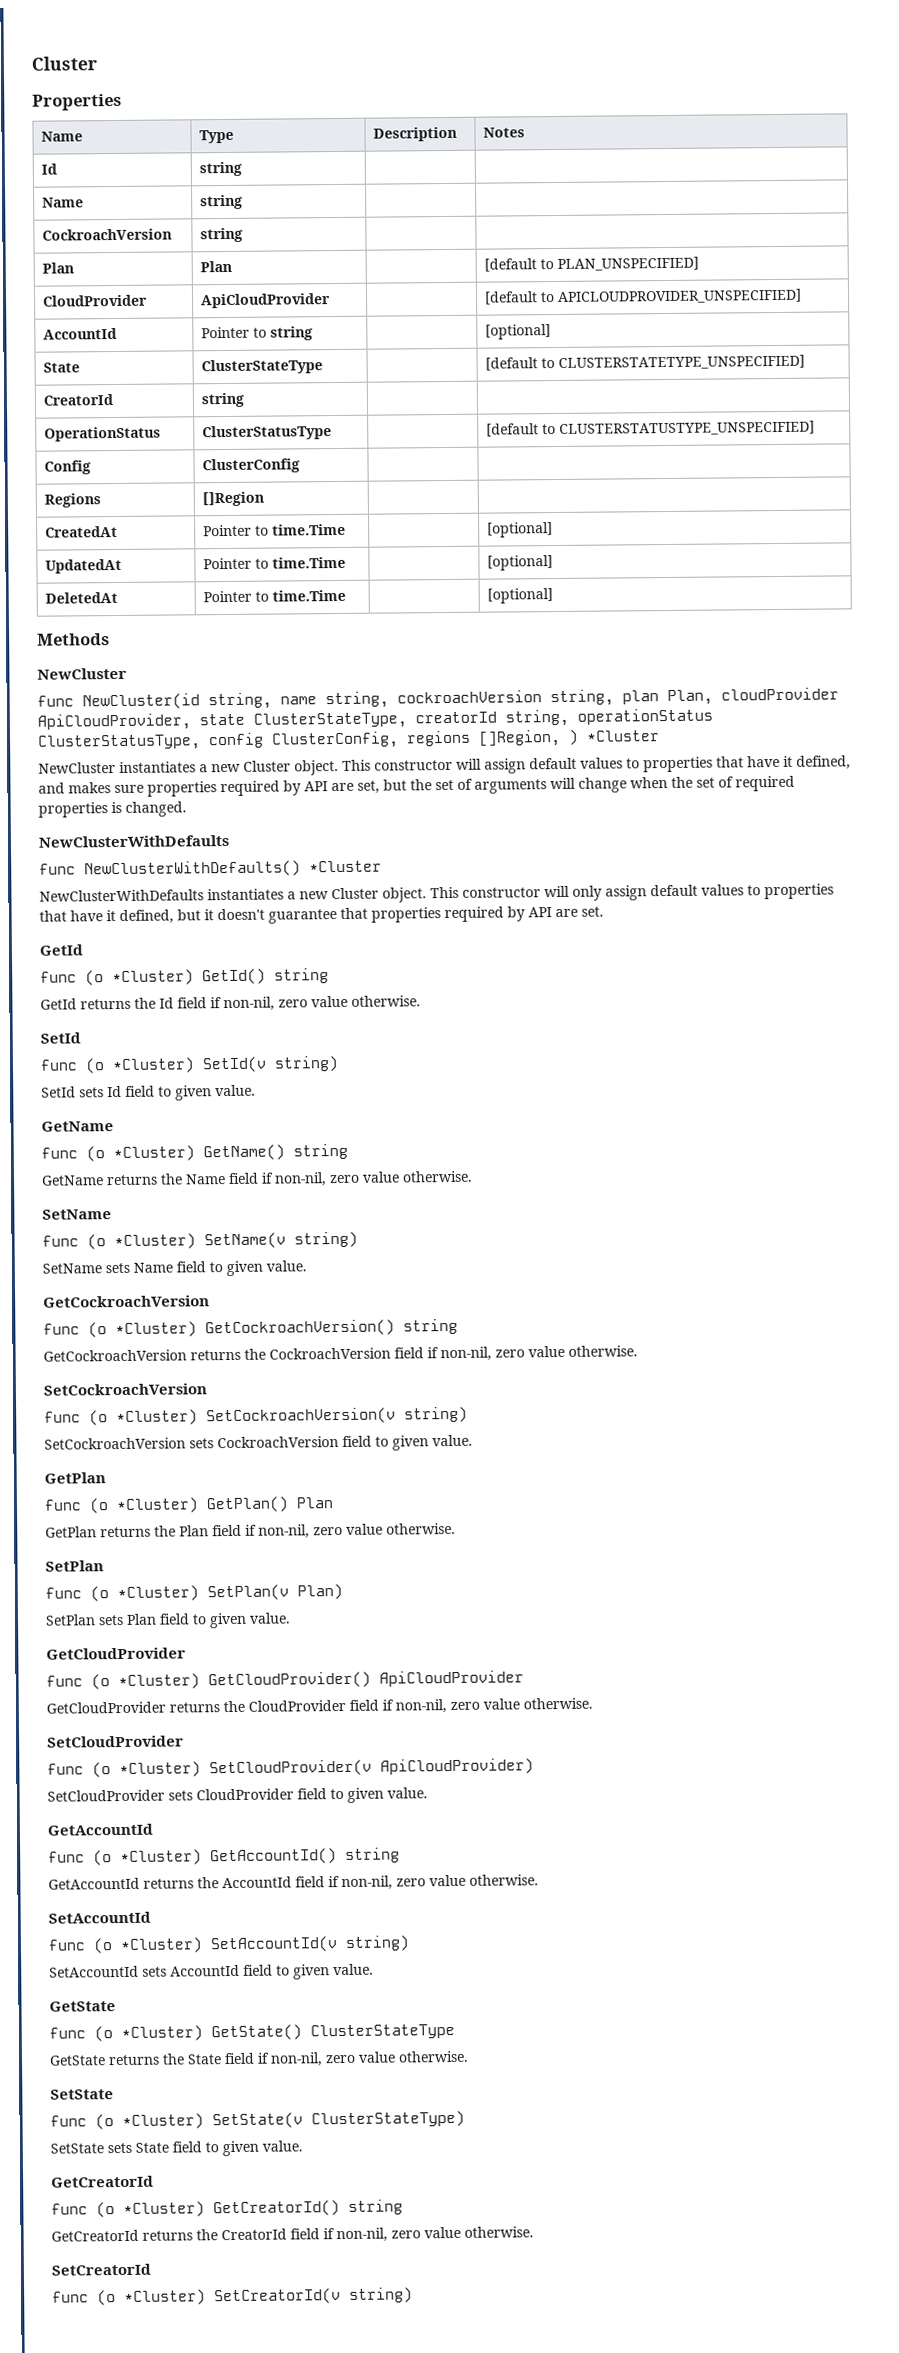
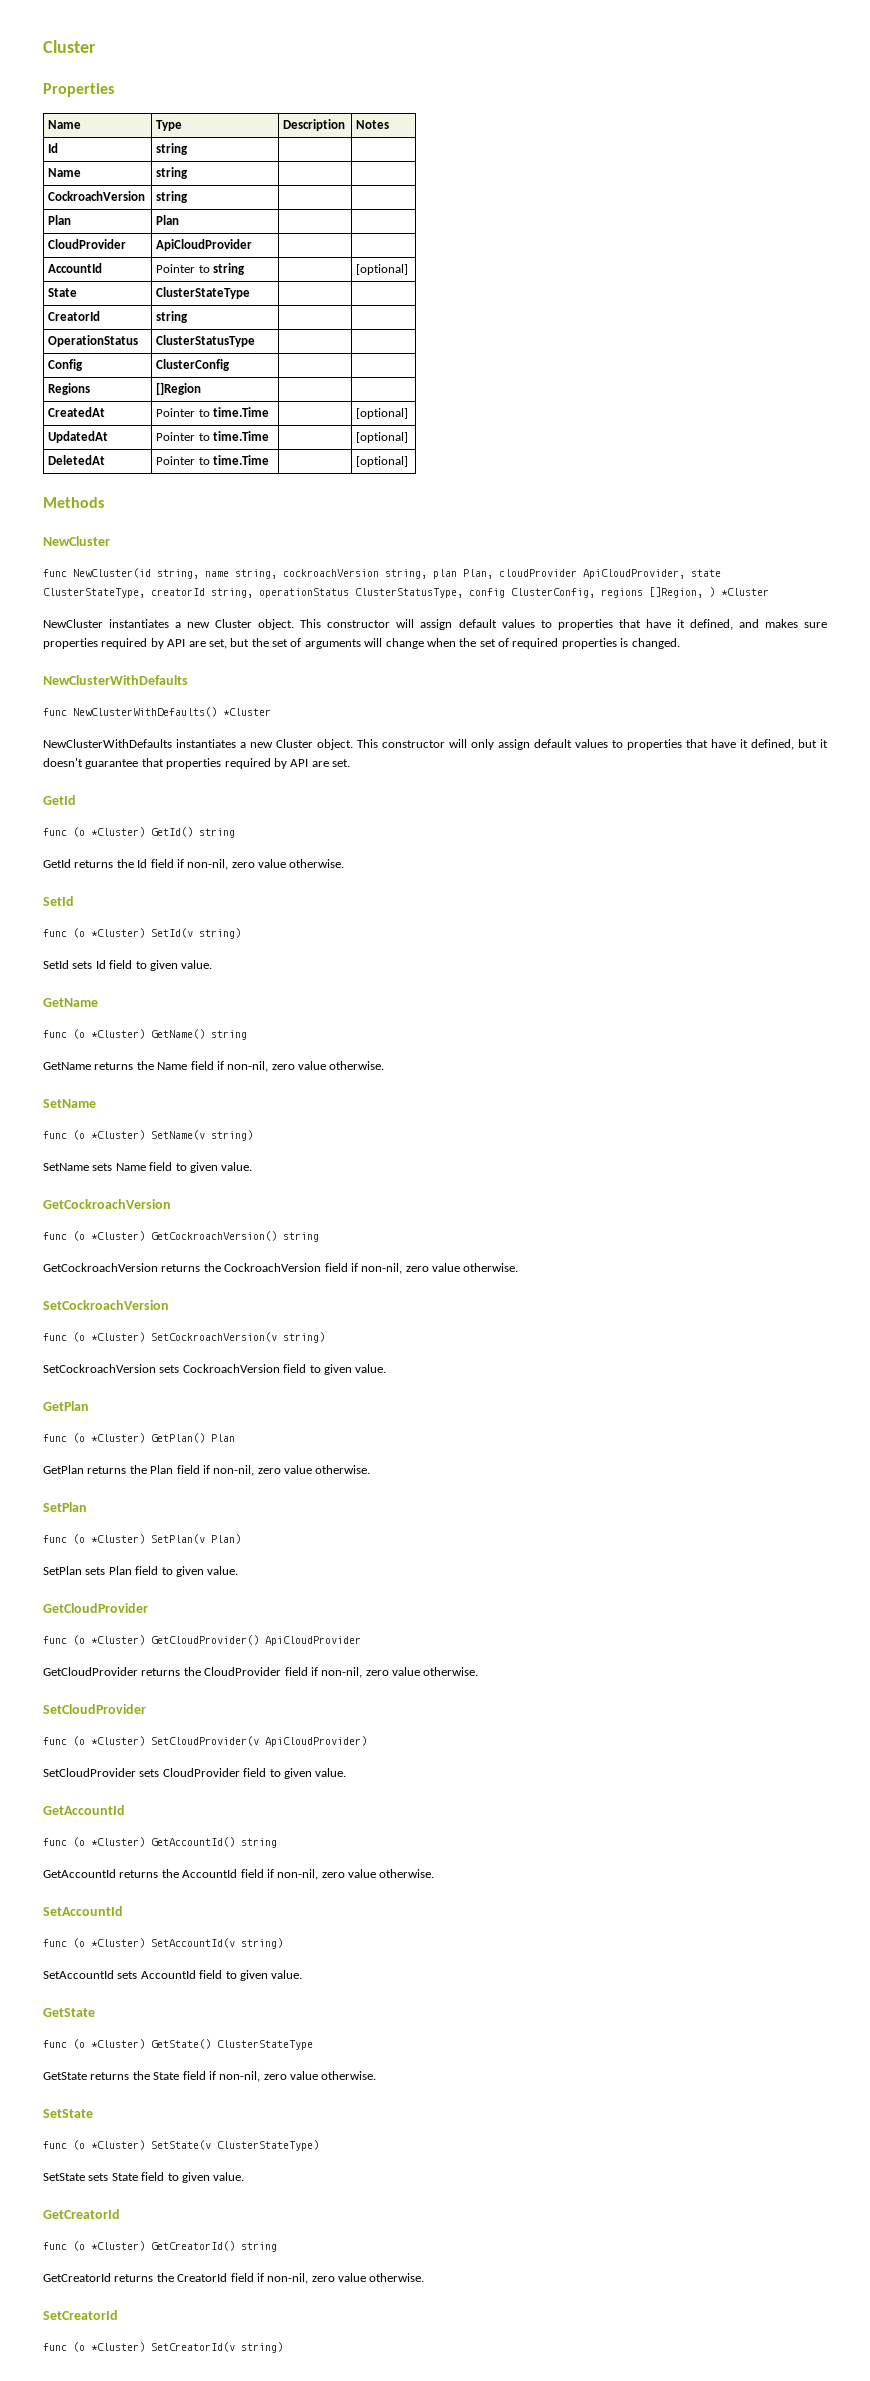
[484,256,700,272] [default to PLAN_UNSPECIFIED] -> (180, 220) none
[484,288,803,305] [default to APICLOUDPROVIDER_UNSPECIFIED] -> (253, 245) none
[485,354,806,371] [default to CLUSTERSTATETYPE_UNSPECIFIED] -> (251, 293) none
[486,420,816,437] [default to CLUSTERSTATUSTYPE_UNSPECIFIED] -> (256, 341) none

